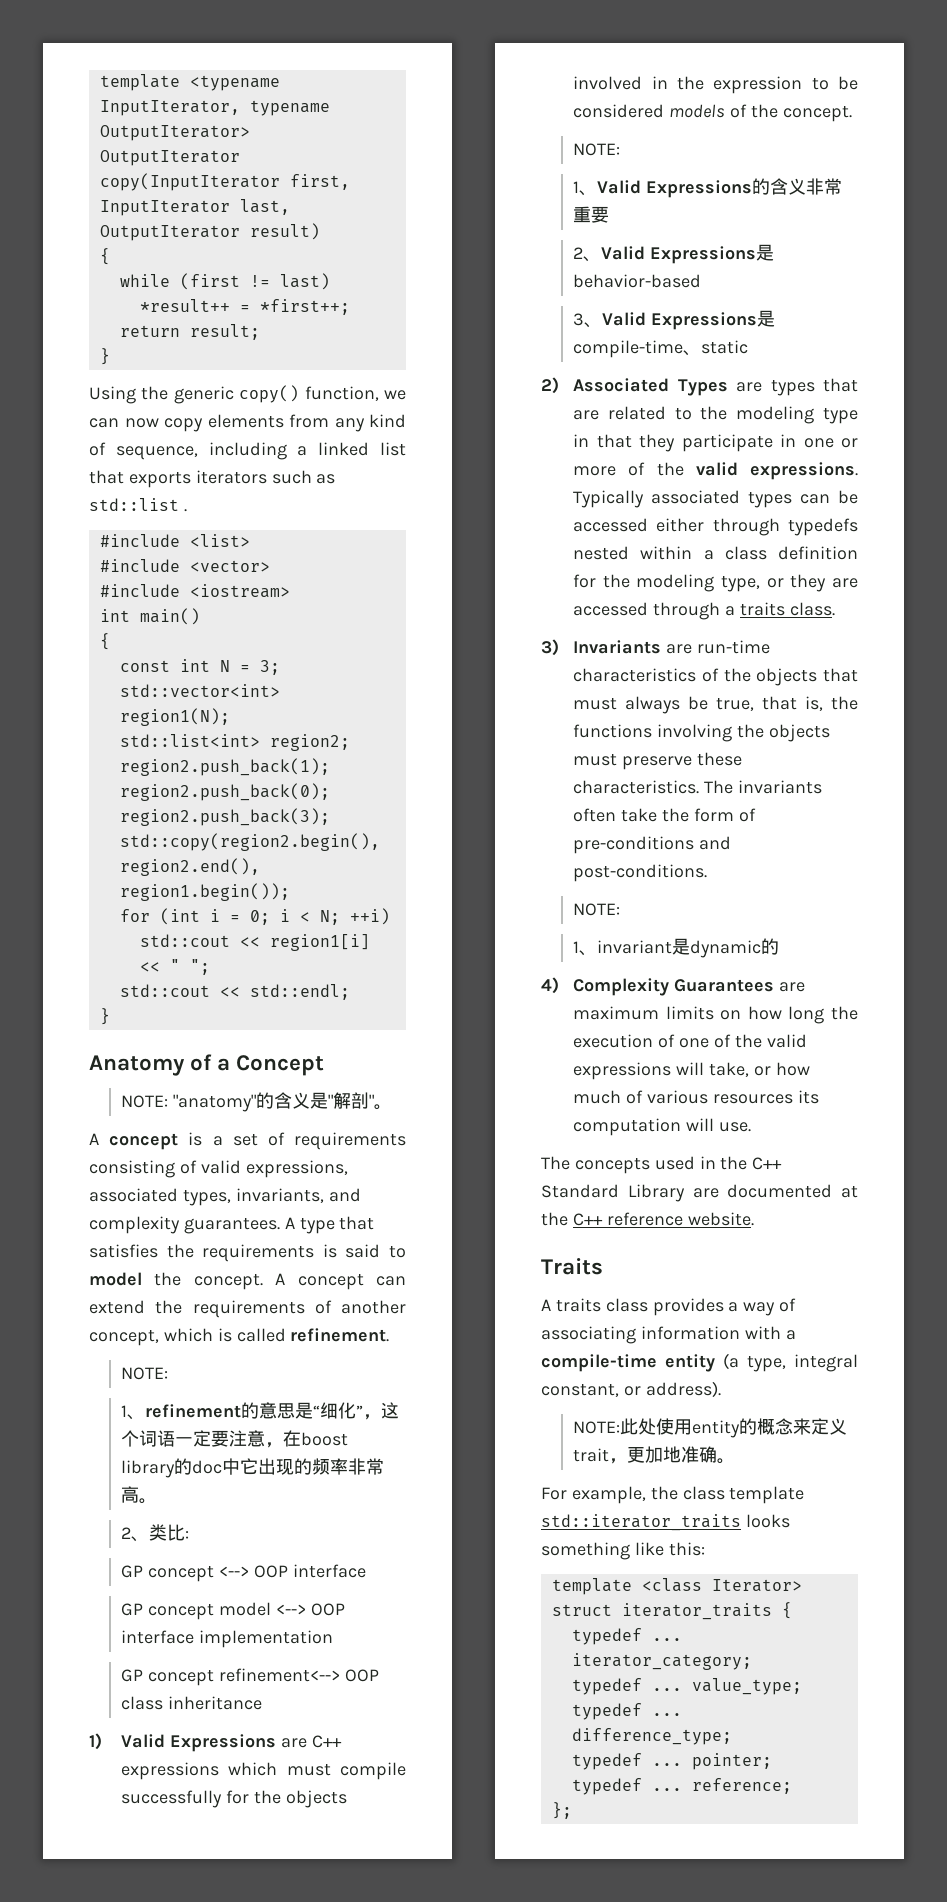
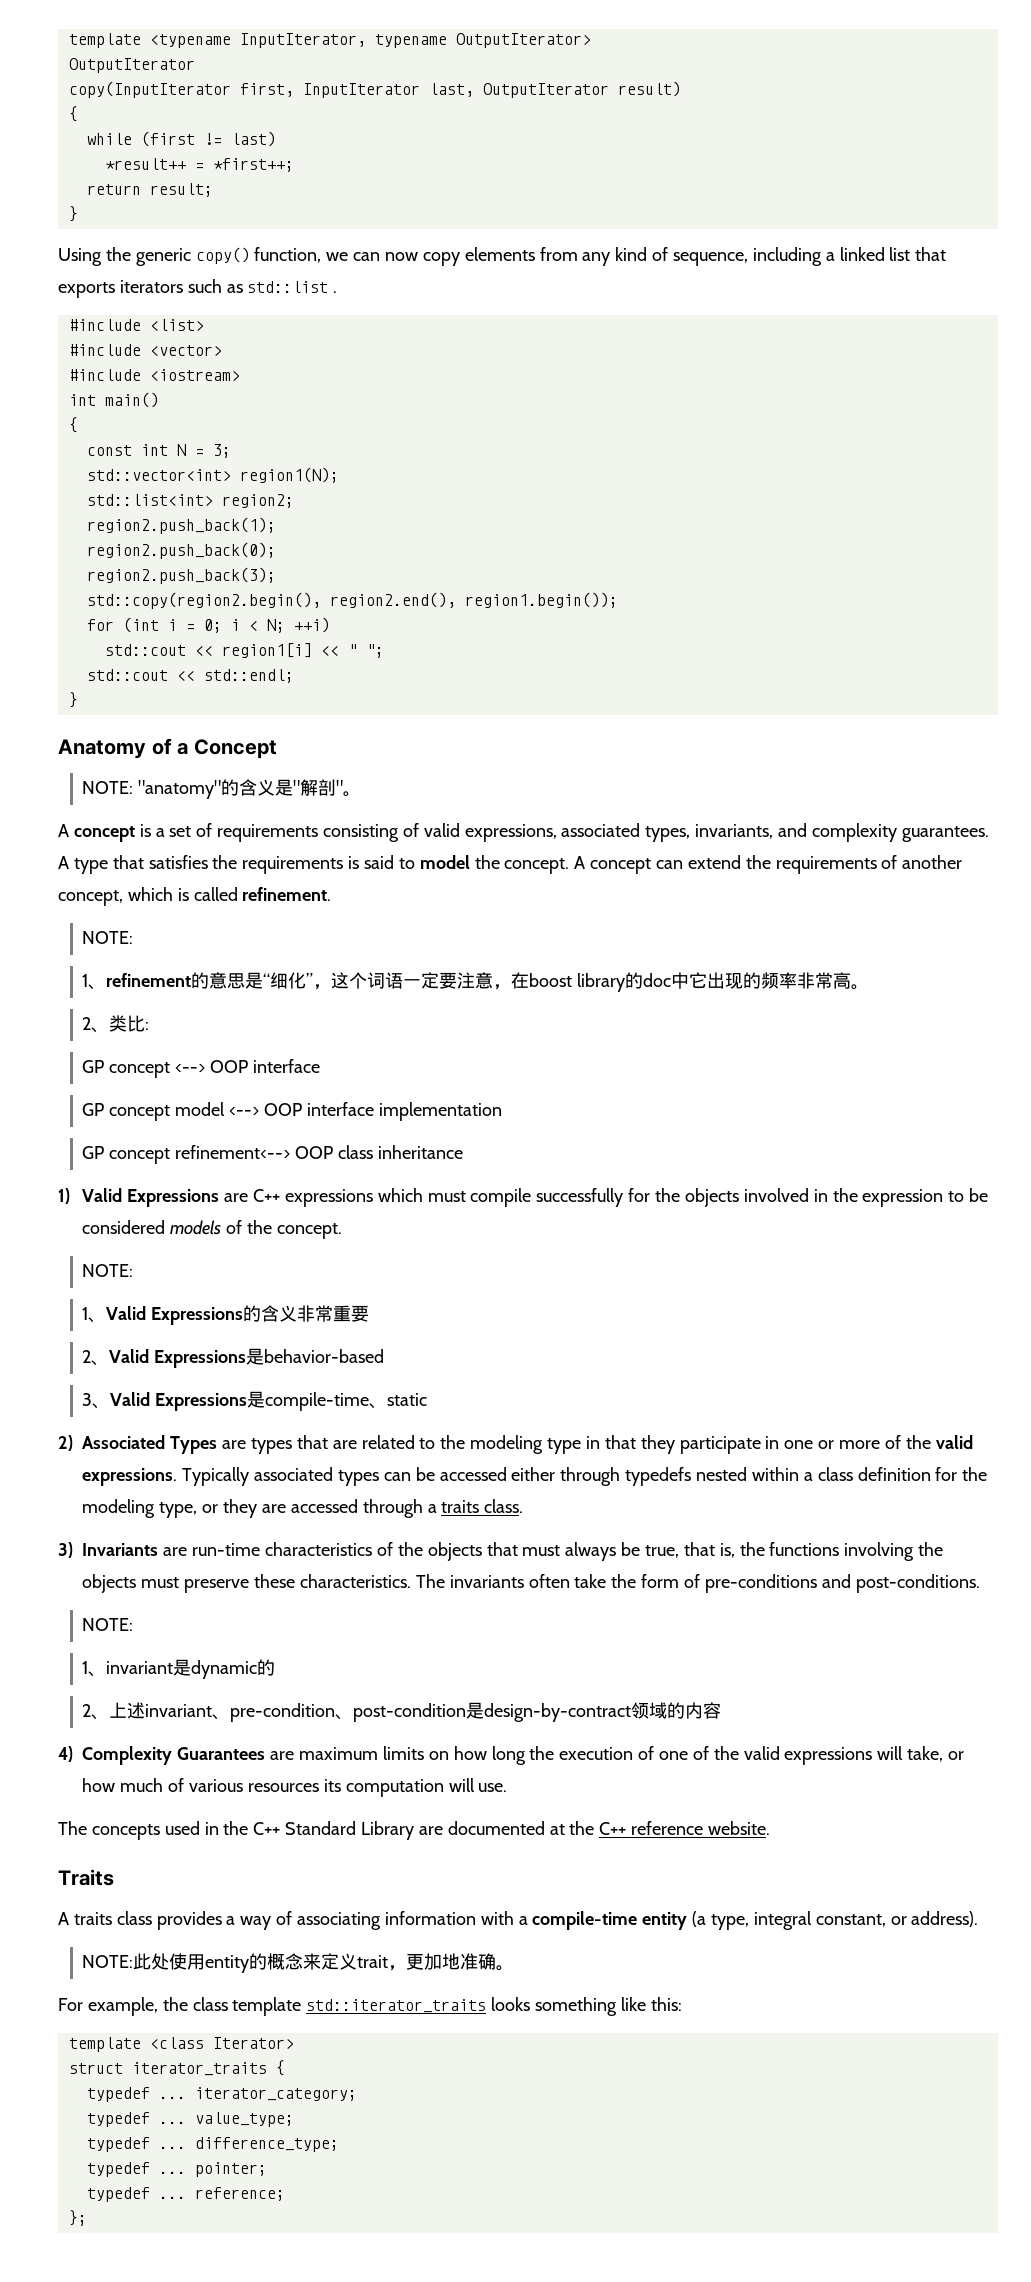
(780, 946) none -> [82,1702,722,1722] // 2、上述invariant、pre-condition、post-condition是design-by-contract领域的内容

